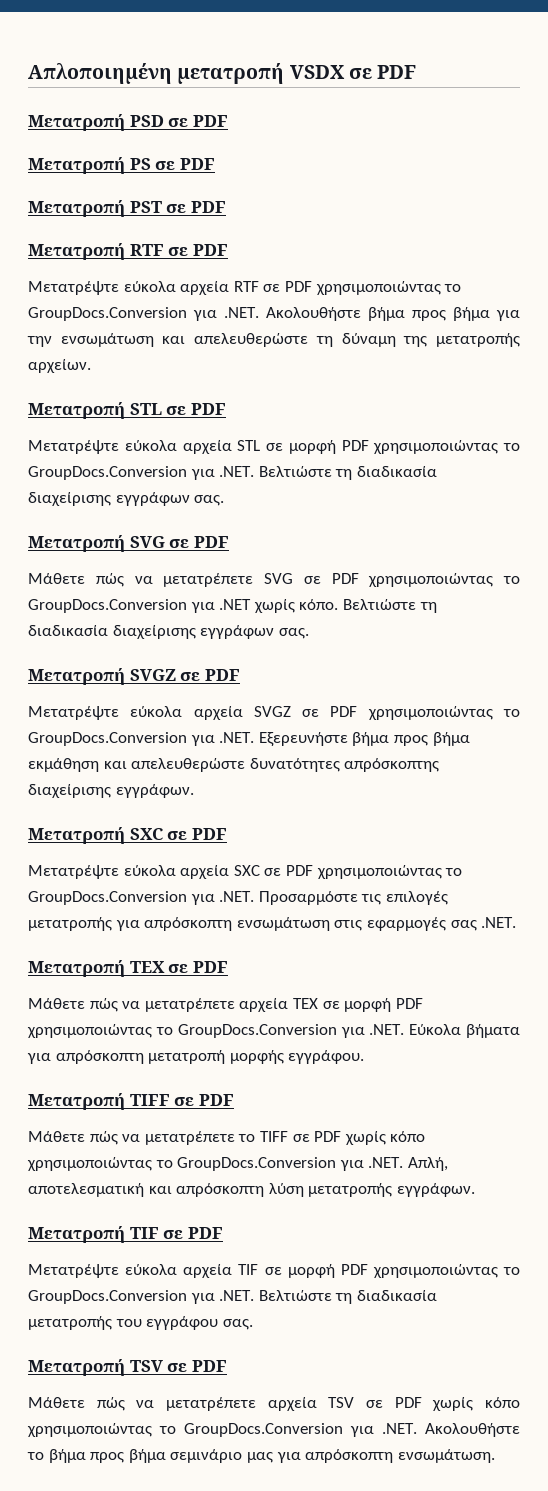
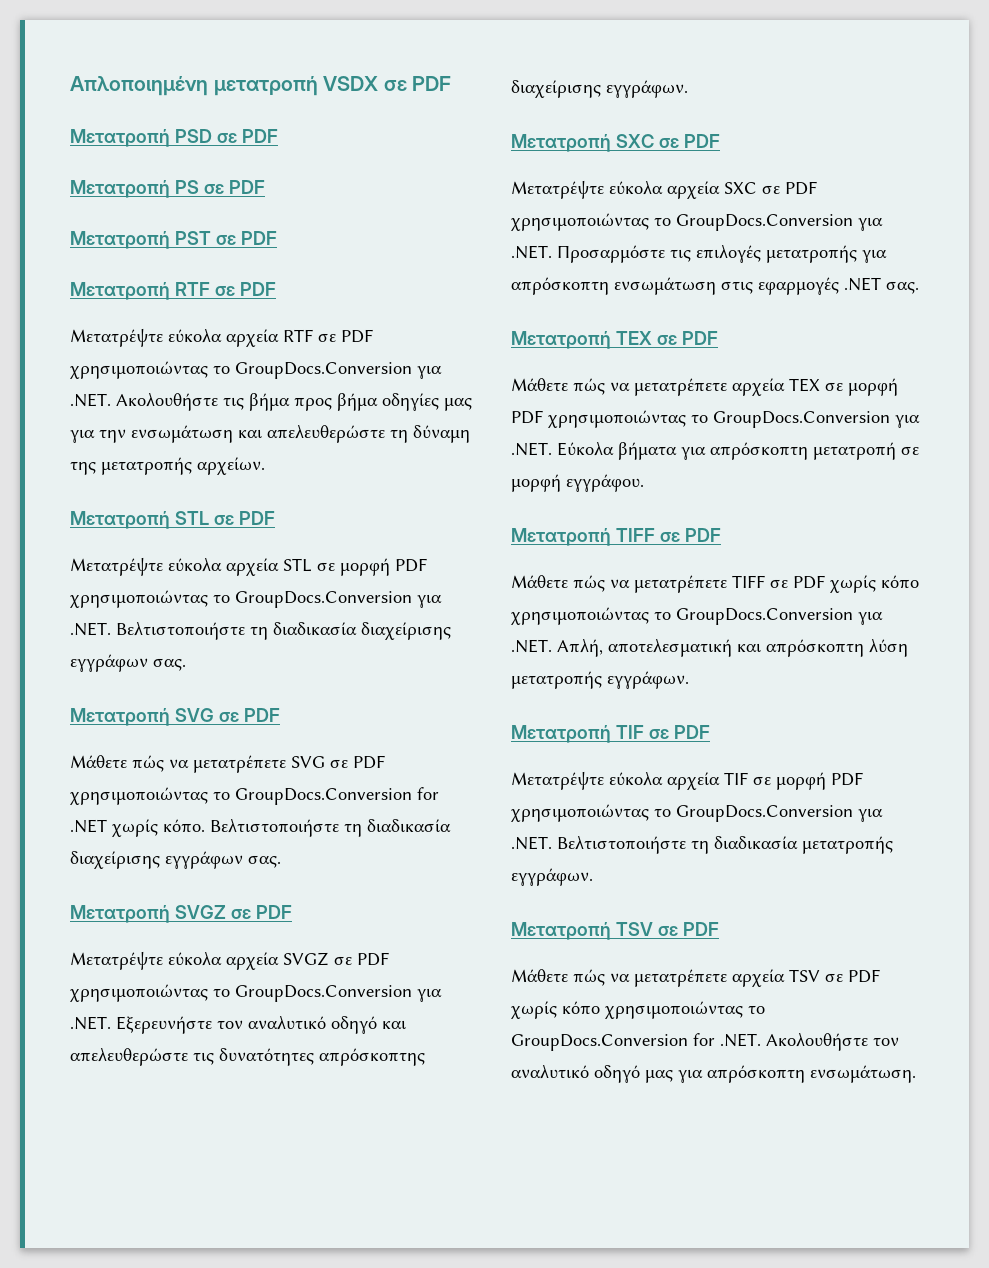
[368,307,490,321] βήμα προς βήμα -> [223,393,472,411] τις βήμα προς βήμα οδηγίες μας
[258,466,332,477] Βελτιώστε -> [116,621,245,640] Βελτιστοποιήστε
[190,602,215,613] για -> [417,787,439,800] for
[342,599,416,610] Βελτιώστε -> [210,818,339,837] Βελτιστοποιήστε
[352,732,470,746] [28,758,246,772] βήμα προς βήμα εκμάθηση και απελευθερώστε -> [217,1015,407,1034] [70,1047,214,1066] τον αναλυτικό οδηγό και απελευθερώστε τις
[450,917,517,931] σας .NET. -> [844,277,919,294] .NET σας.
[229,1050,284,1064] μορφής -> [901,446,919,455] [511,474,561,492] σε μορφή
[238,1134,256,1142] το -> (727, 584) none
[258,1290,332,1301] Βελτιώστε -> [557,835,686,854] Βελτιστοποιήστε
[115,1316,253,1330] του εγγράφου σας. -> [511,868,593,886] εγγράφων.
[350,1423,520,1437] [27,1449,243,1463] για .NET. Ακολουθήστε το βήμα προς βήμα σεμινάριο -> [693,1032,899,1051] [511,1064,640,1083] for .NET. Ακολουθήστε τον αναλυτικό οδηγό

